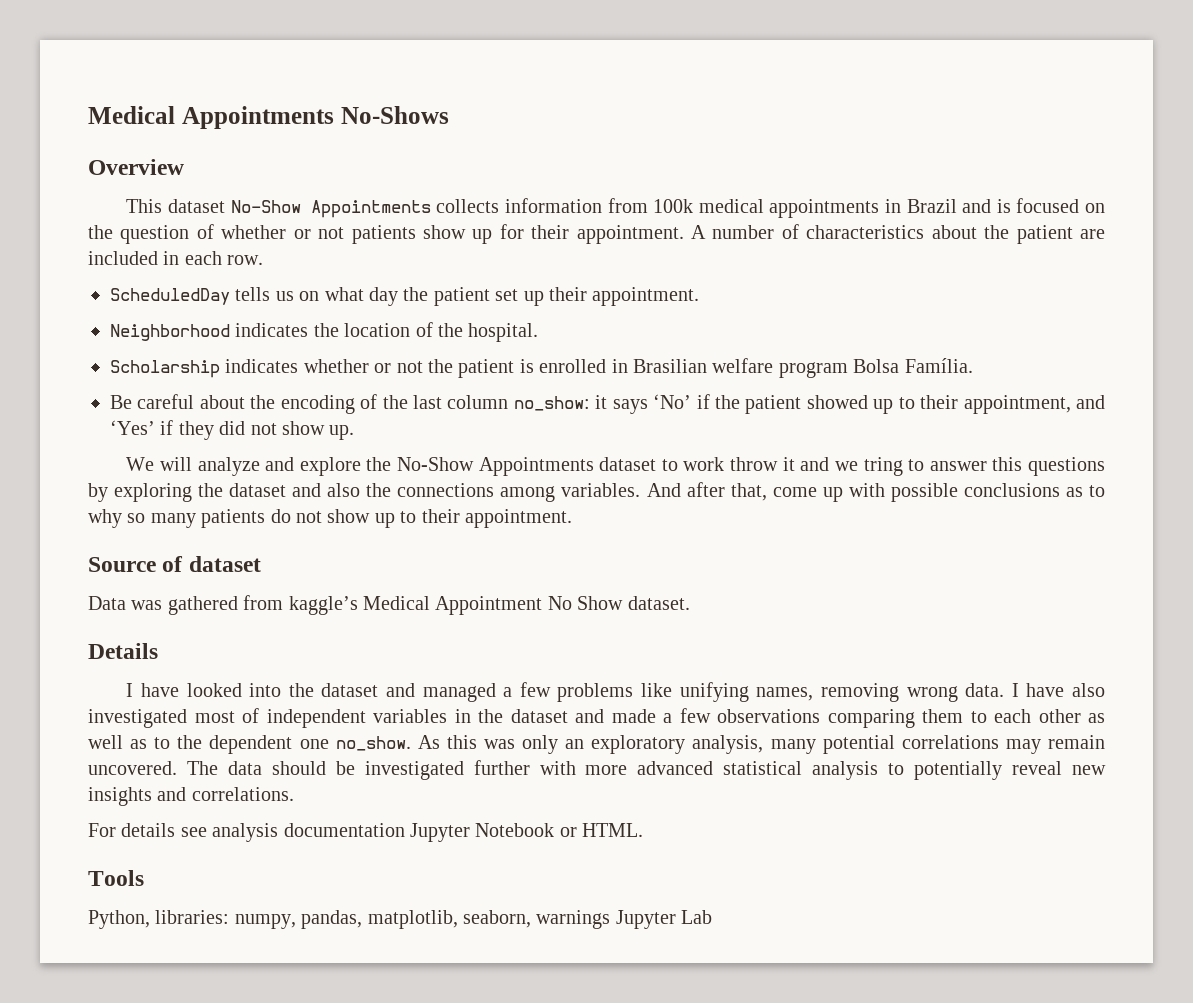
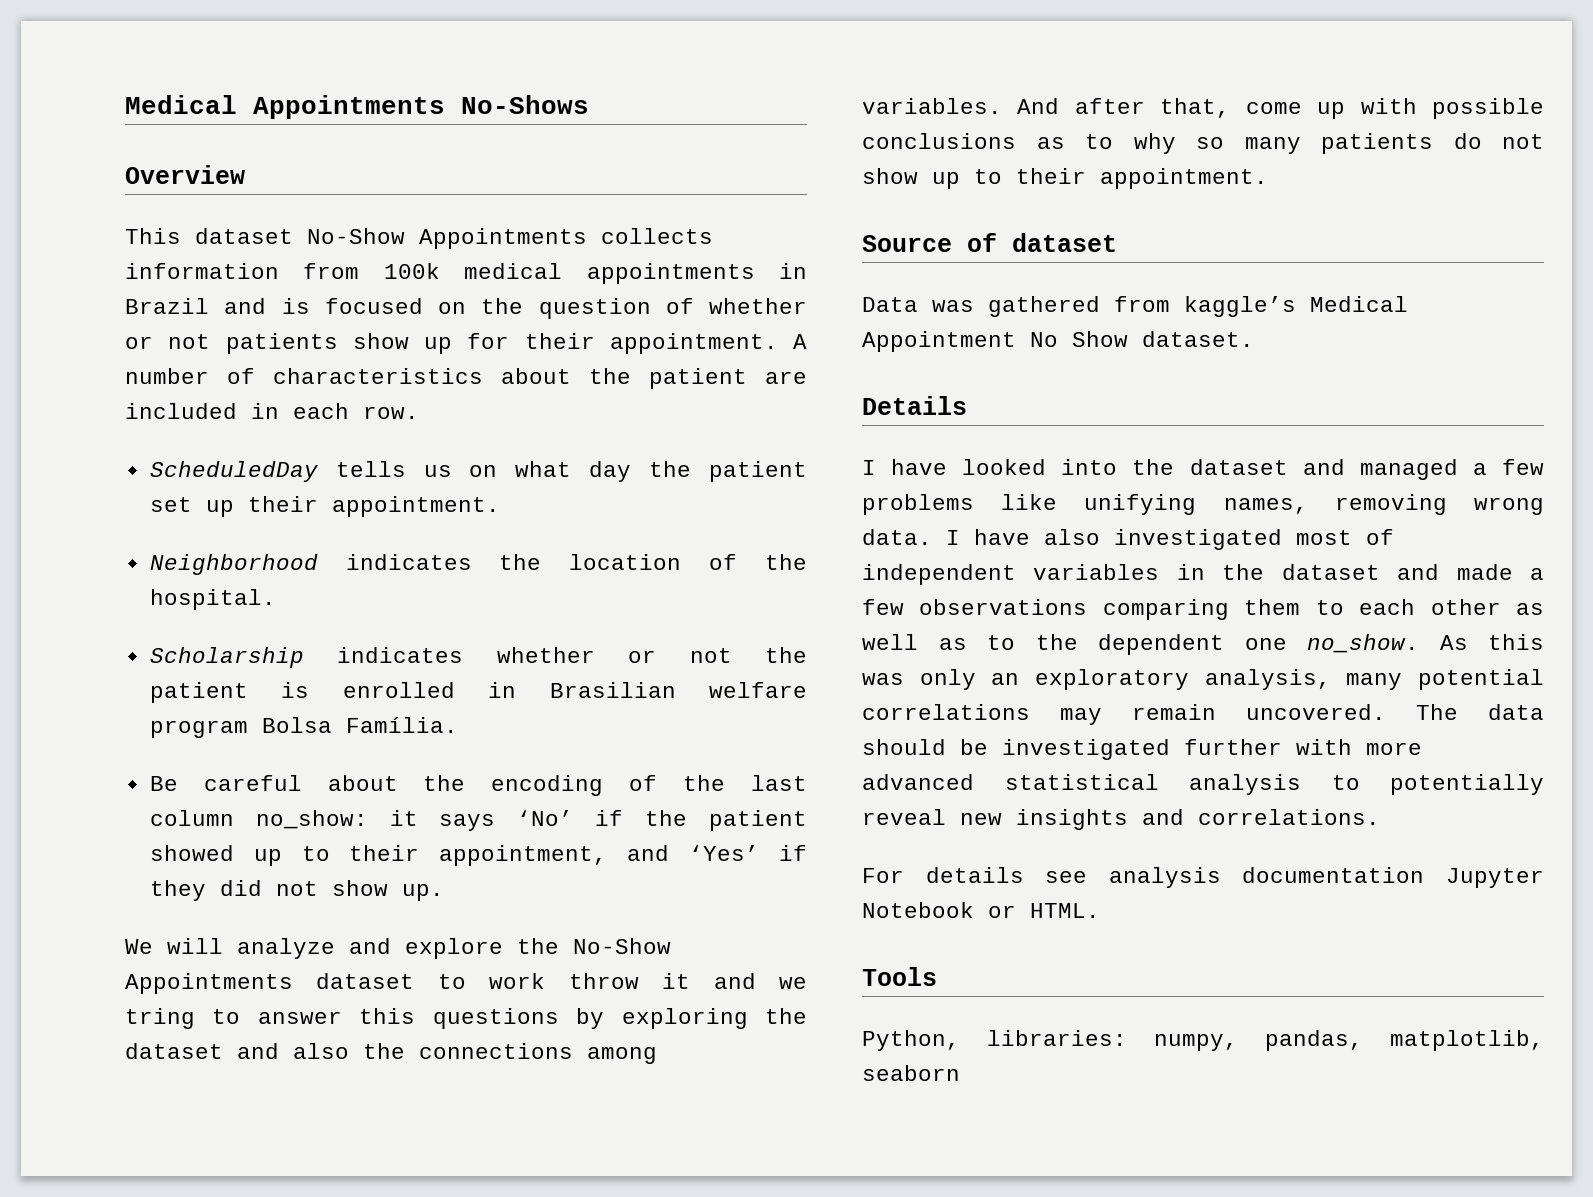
[463,910,713,929] seaborn, warnings Jupyter Lab -> [862,1065,960,1081] seaborn

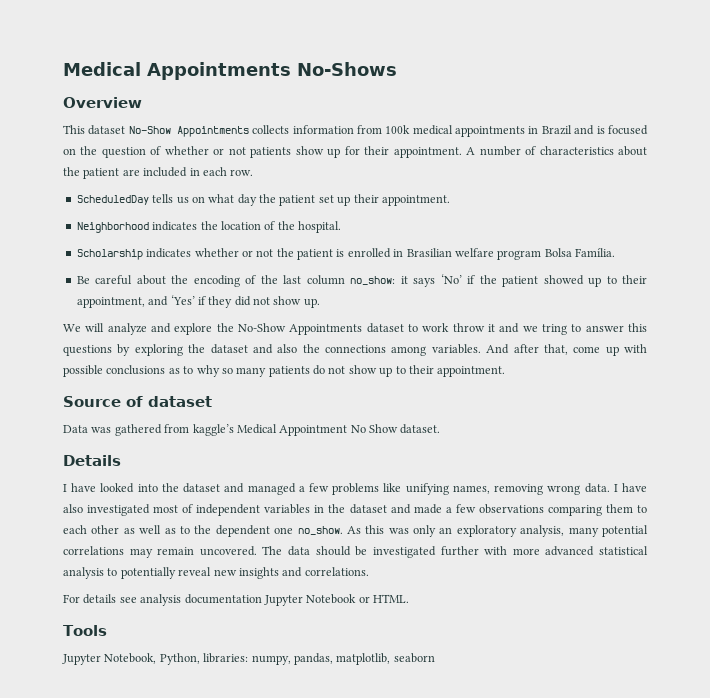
(937, 976) none -> [62,653,157,665] Jupyter Notebook,

